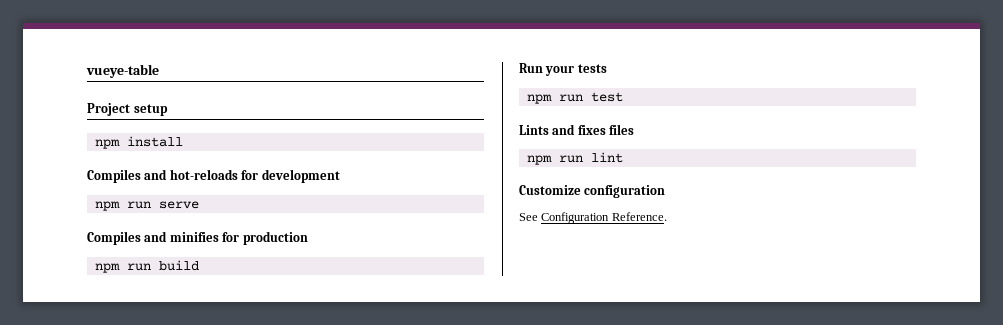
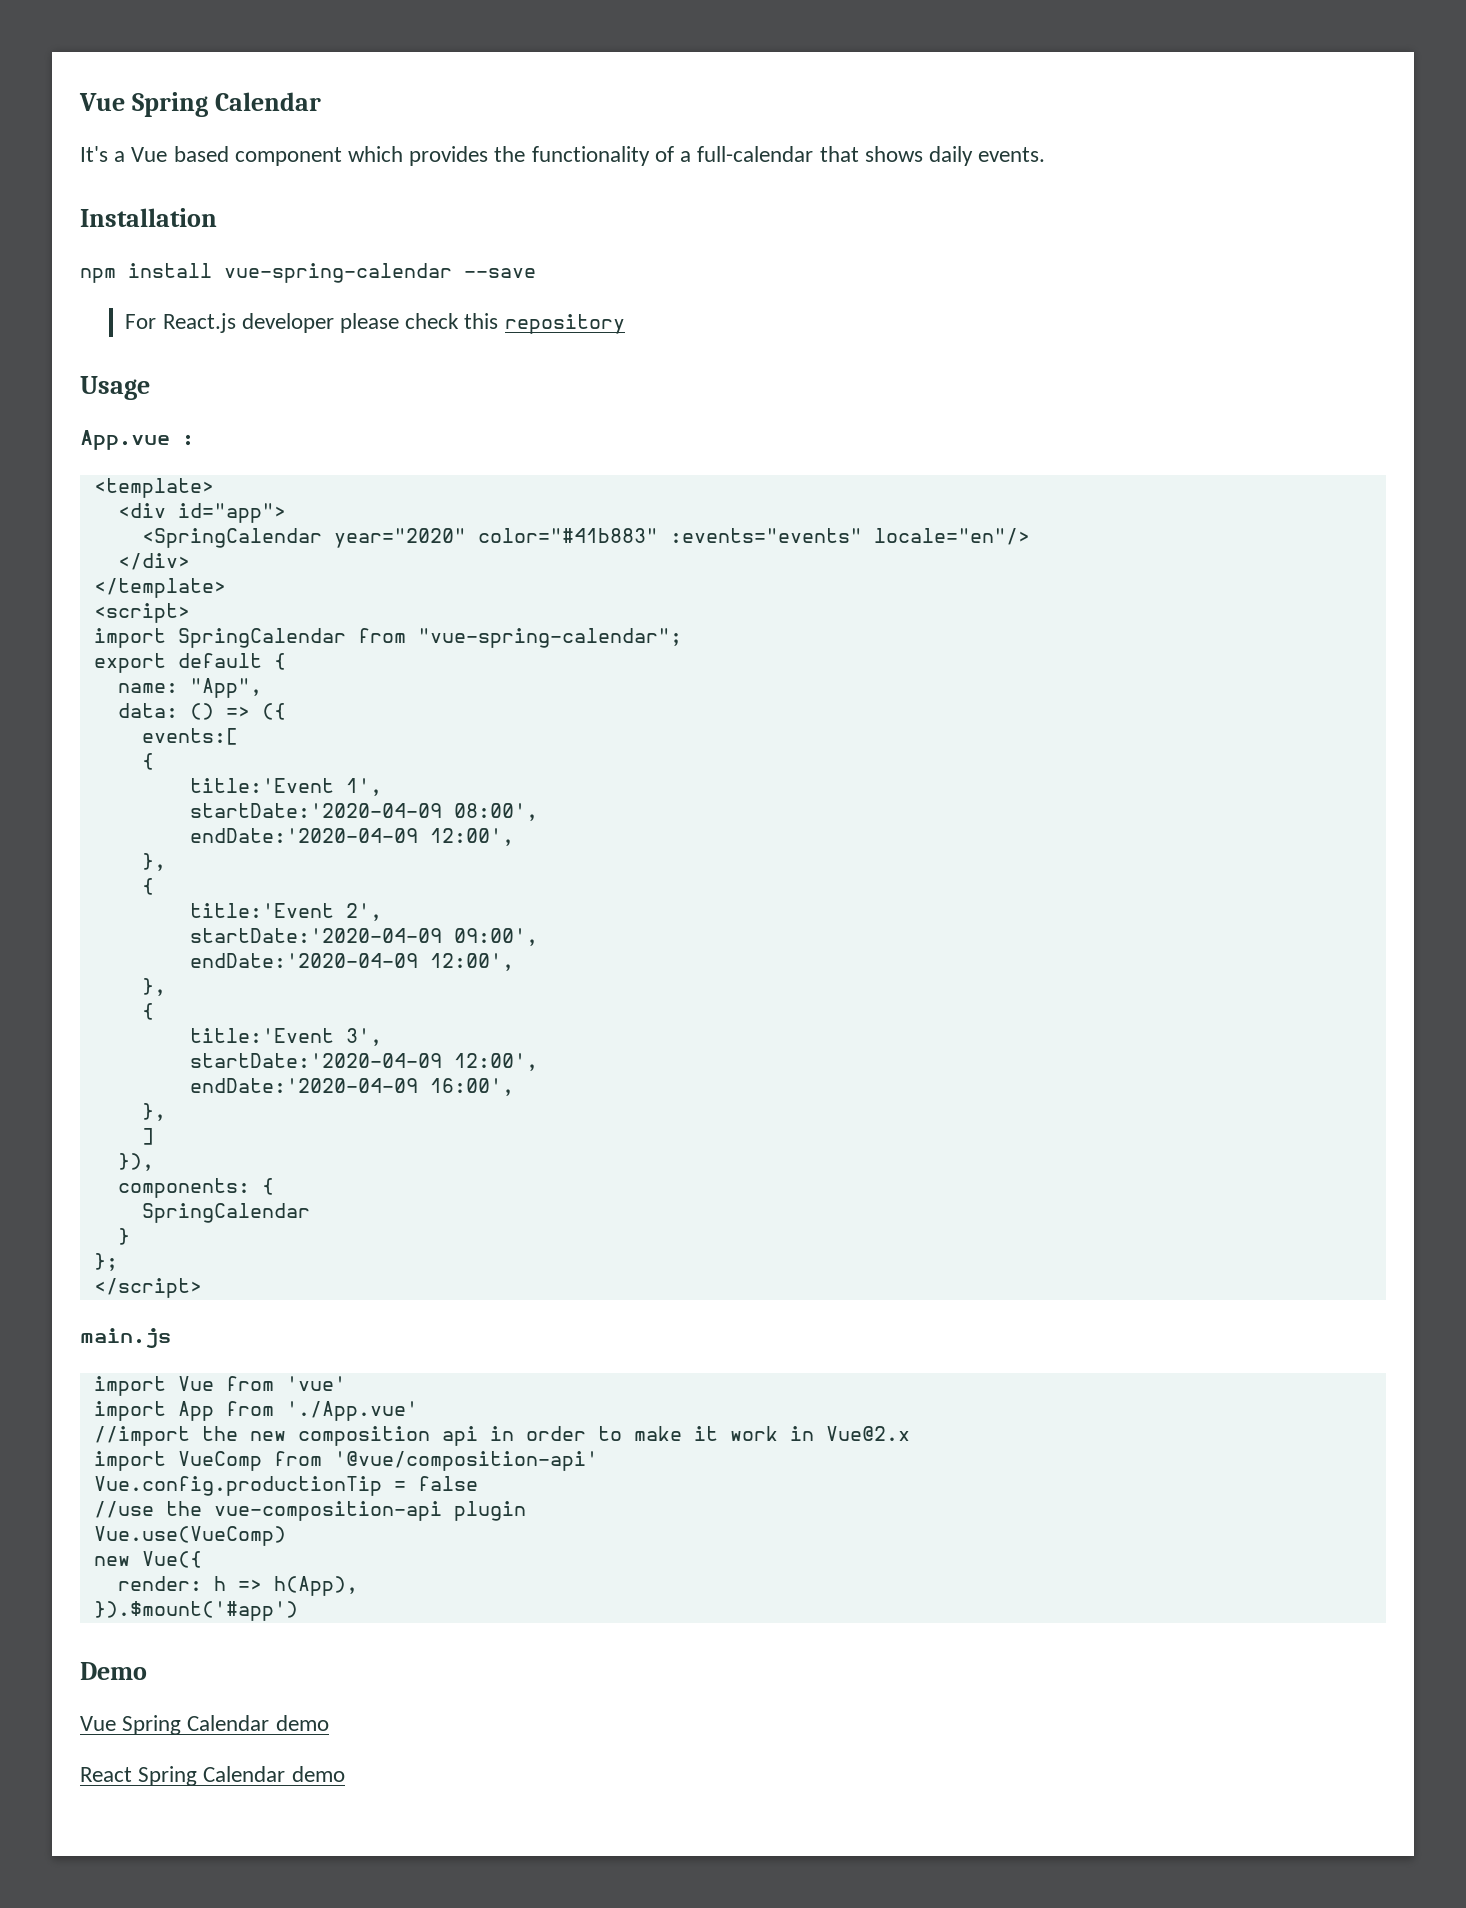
[86,64,159,78] [87,103,168,116] [94,136,183,149] [87,169,340,183] [94,201,199,211] [87,231,308,245] [94,260,199,273] [519,63,607,76] [526,92,623,104] [519,124,635,135] [526,152,623,165] [519,185,666,198] [519,212,667,224] vueye-table // Project setup // npm install // Compiles and hot-reloads for development // npm run serve // Compiles and minifies for production // npm run build // Run your tests // npm run test // Lints and fixes files // npm run lint // Customize configuration // See Configuration Reference. -> [79,92,321,117] [80,146,1046,166] [80,208,217,227] [80,263,536,283] [125,313,625,334] [80,376,150,400] [80,430,194,450] [93,478,214,498] [117,503,286,523] [141,528,1030,548] [117,553,190,570] [93,578,226,598] [93,603,190,623] [93,628,682,648] [93,653,286,673] [117,678,262,698] [117,703,286,720] [141,728,238,745] [141,753,154,770] [189,778,382,796] [189,803,538,821] [189,828,514,846] [141,853,166,871] [141,878,154,895] [189,903,382,921] [189,928,538,946] [189,953,514,971] [141,978,166,996] [141,1003,154,1020] [189,1028,382,1046] [189,1053,538,1071] [189,1078,514,1096] [141,1103,166,1121] [141,1128,154,1145] [117,1153,154,1171] [117,1178,274,1198] [141,1203,310,1223] [117,1228,130,1245] [93,1253,118,1271] [93,1278,202,1298] [80,1328,171,1348] [93,1376,346,1396] [93,1401,418,1421] [93,1426,910,1446] [93,1451,598,1471] [93,1476,478,1496] [93,1501,526,1521] [93,1526,286,1546] [93,1551,202,1568] [117,1576,358,1596] [93,1601,298,1621] [80,1662,147,1680] [80,1715,329,1735] [80,1766,345,1786] Vue Spring Calendar // It's a Vue based component which provides the functionality of a full-calendar that shows daily events. // Installation // npm install vue-spring-calendar --save // For React.js developer please check this repository // Usage // App.vue : // <template> // <div id="app"> // <SpringCalendar year="2020" color="#41b883" :events="events" locale="en"/> // </div> // </template> // <script> // import SpringCalendar from "vue-spring-calendar"; // export default { // name: "App", // data: () => ({ // events:[ // { // title:'Event 1', // startDate:'2020-04-09 08:00', // endDate:'2020-04-09 12:00', // }, // { // title:'Event 2', // startDate:'2020-04-09 09:00', // endDate:'2020-04-09 12:00', // }, // { // title:'Event 3', // startDate:'2020-04-09 12:00', // endDate:'2020-04-09 16:00', // }, // ] // }), // components: { // SpringCalendar // } // }; // </script> // main.js // import Vue from 'vue' // import App from './App.vue' // //import the new composition api in order to make it work in Vue@2.x // import VueComp from '@vue/composition-api' // Vue.config.productionTip = false // //use the vue-composition-api plugin // Vue.use(VueComp) // new Vue({ // render: h => h(App), // }).$mount('#app') // Demo // Vue Spring Calendar demo // React Spring Calendar demo

